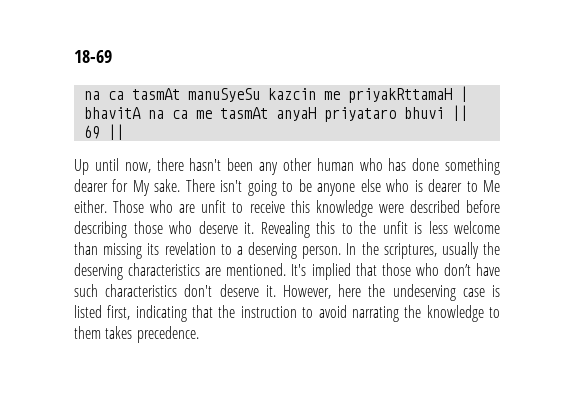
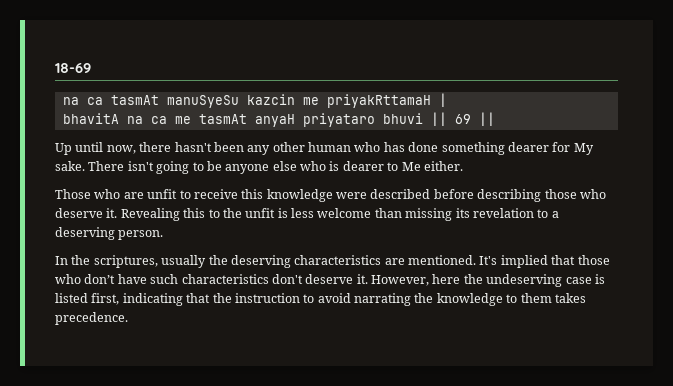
(107, 206) none -> (463, 166) //
(342, 252) none -> (164, 235) //

